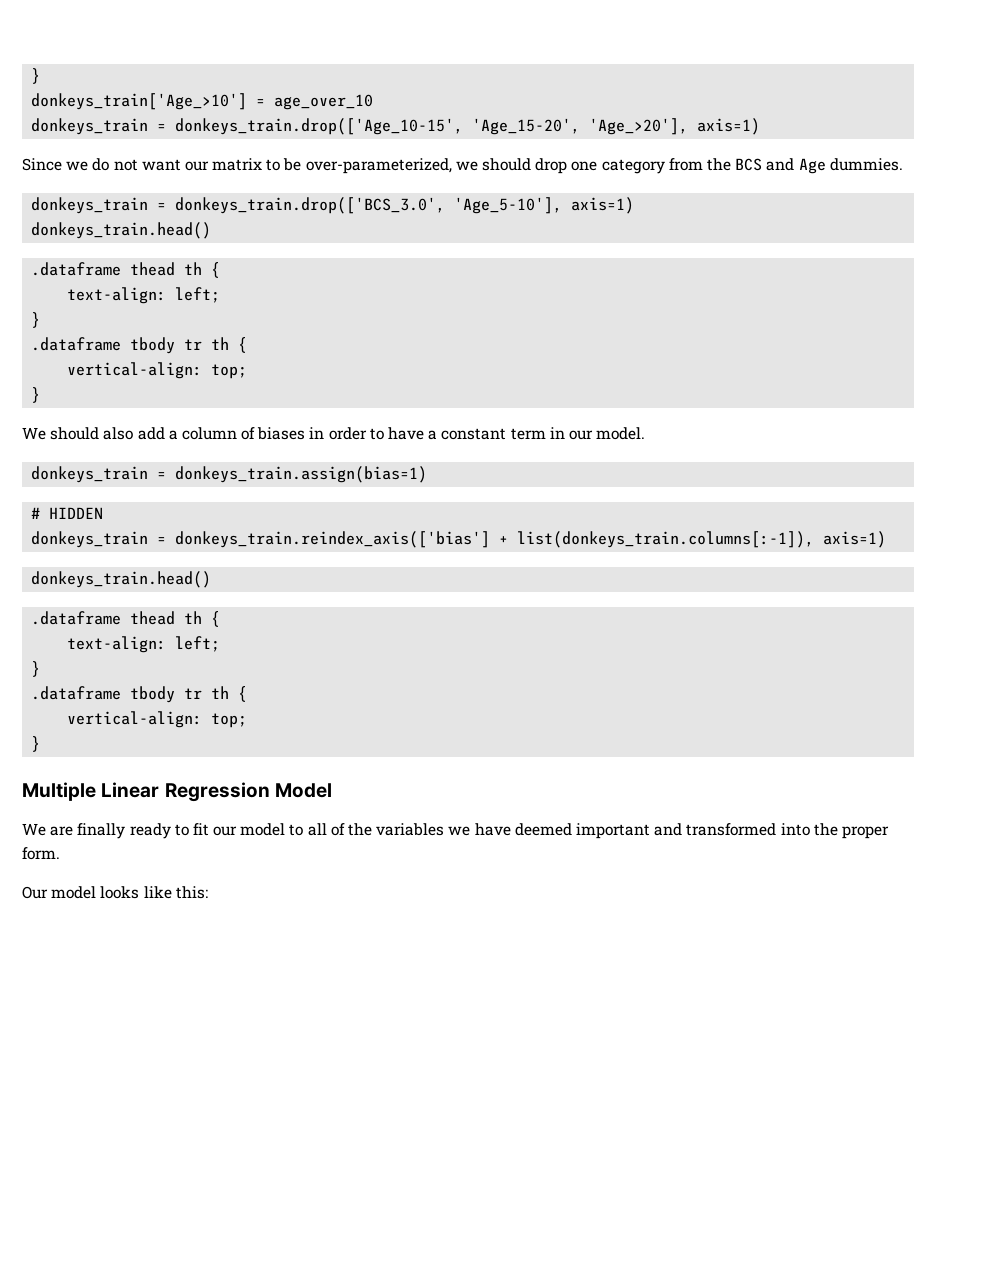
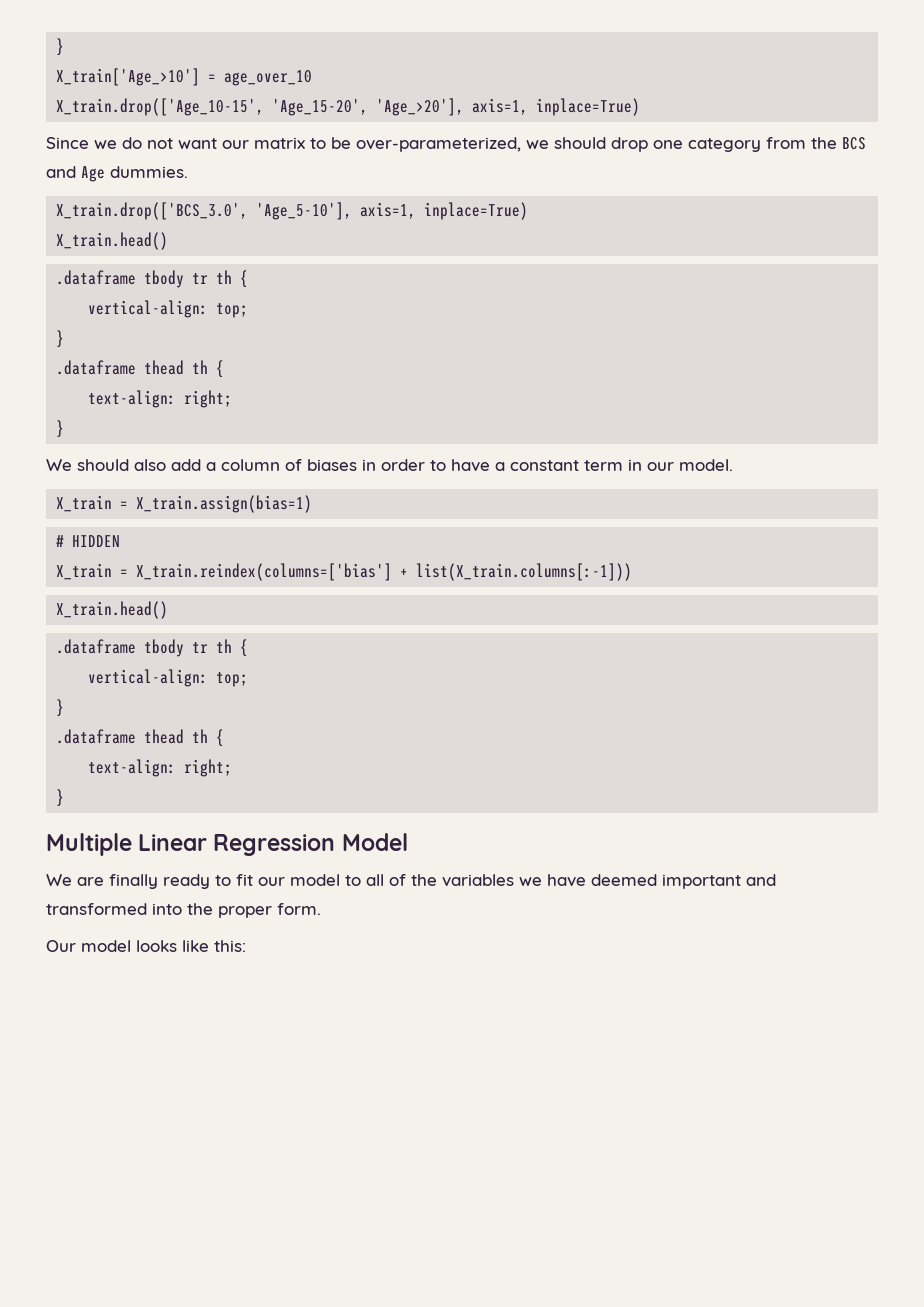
[31,68,41,84] [31,93,248,110] } // donkeys_train['Age_>10'] -> [56,38,65,56] [56,68,201,86] } // X_train['Age_>10']
[31,118,761,135] donkeys_train = donkeys_train.drop(['Age_10-15', 'Age_15-20', 'Age_>20'], axis=1) -> [56,98,641,116] X_train.drop(['Age_10-15', 'Age_15-20', 'Age_>20'], axis=1, inplace=True)
[31,197,635,214] [31,222,212,239] [31,262,221,278] [67,287,221,304] [31,312,41,328] [31,337,248,354] [67,362,248,379] [31,387,41,403] donkeys_train = donkeys_train.drop(['BCS_3.0', 'Age_5-10'], axis=1) // donkeys_train.head() // .dataframe thead th { // text-align: left; // } // .dataframe tbody tr th { // vertical-align: top; // } -> [56,202,529,220] [56,232,169,250] [56,270,249,288] [88,300,249,318] [56,330,65,348] [56,360,225,378] [88,390,233,408] [56,420,65,438] X_train.drop(['BCS_3.0', 'Age_5-10'], axis=1, inplace=True) // X_train.head() // .dataframe tbody tr th { // vertical-align: top; // } // .dataframe thead th { // text-align: right; // }
[31,466,428,483] donkeys_train = donkeys_train.assign(bias=1) -> [56,495,313,513] X_train = X_train.assign(bias=1)
[31,531,887,548] [31,571,212,588] [31,611,221,627] [67,636,221,653] [31,661,41,677] [31,686,248,703] [67,711,248,728] [31,736,41,752] donkeys_train = donkeys_train.reindex_axis(['bias'] + list(donkeys_train.columns[:-1]), axis=1) // donkeys_train.head() // .dataframe thead th { // text-align: left; // } // .dataframe tbody tr th { // vertical-align: top; // } -> [56,563,633,581] [56,601,169,619] [56,639,249,657] [88,669,249,687] [56,699,65,717] [56,729,225,747] [88,759,233,777] [56,789,65,807] X_train = X_train.reindex(columns=['bias'] + list(X_train.columns[:-1])) // X_train.head() // .dataframe tbody tr th { // vertical-align: top; // } // .dataframe thead th { // text-align: right; // }

